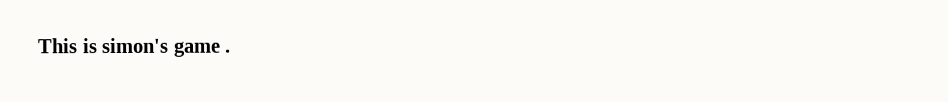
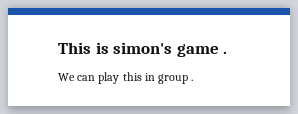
(232, 51) none -> [58,72,194,84] // We can play this in group .

